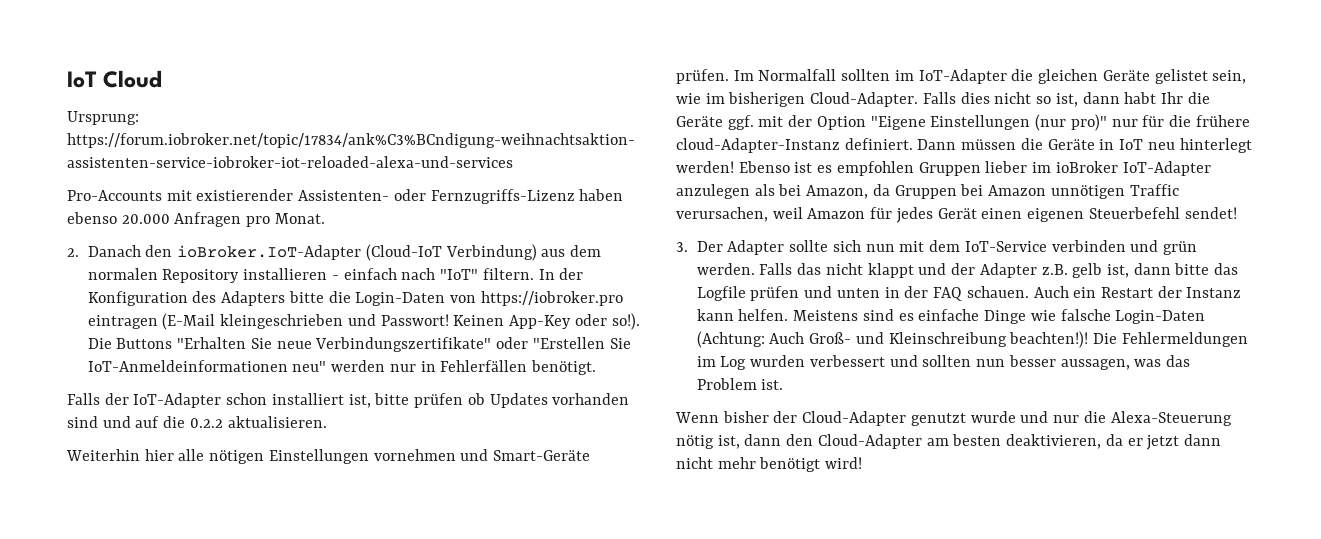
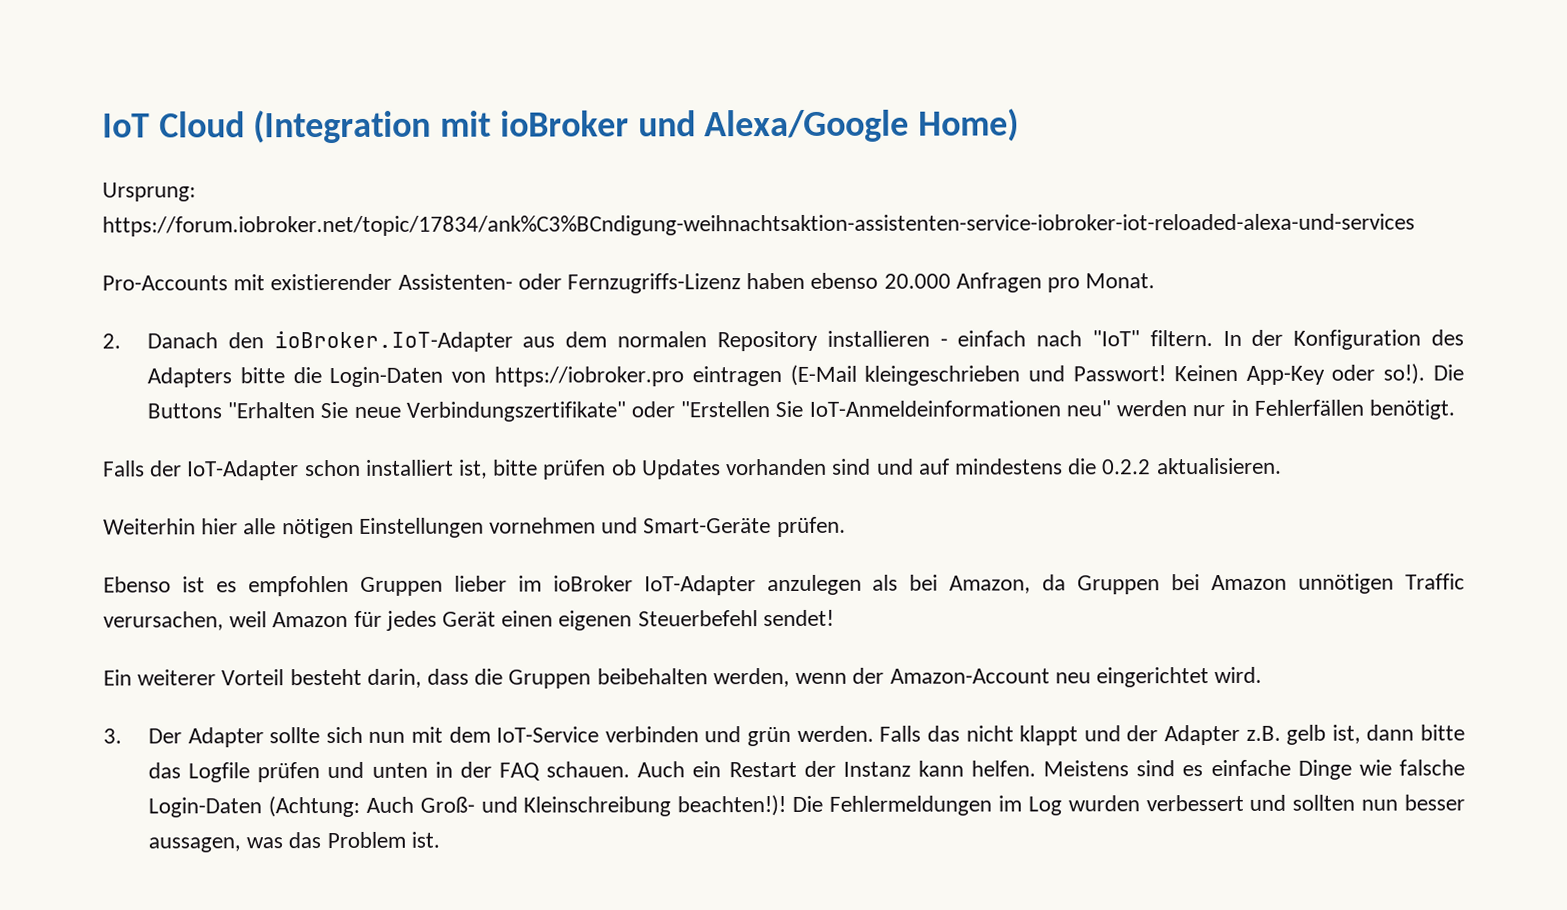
(163, 79) none -> [253,108,1020,144] (Integration mit ioBroker und Alexa/Google Home)
[365,244,537,261] (Cloud-IoT Verbindung) -> (513, 341) none
(160, 422) none -> [954,458,1063,475] mindestens
[733,69,1247,84] [676,92,1210,107] [676,114,1250,131] [676,138,1252,153] [676,161,734,173] Im Normalfall sollten im IoT-Adapter die gleichen Geräte gelistet sein, wie im bisherigen Cloud-Adapter. Falls dies nicht so ist, dann habt Ihr die Geräte ggf. mit der Option "Eigene Einstellungen (nur pro)" nur für die frühere cloud-Adapter-Instanz definiert. Dann müssen die Geräte in IoT neu hinterlegt werden! -> (846, 527) //
(1237, 213) none -> [103,666,1263,689] // Ein weiterer Vorteil besteht darin, dass die Gruppen beibehalten werden, wenn der Amazon-Account neu eingerichtet wird.
[675,411,1232,426] [676,434,1221,450] [676,457,863,472] // Wenn bisher der Cloud-Adapter genutzt wurde und nur die Alexa-Steuerung nötig ist, dann den Cloud-Adapter am besten deaktivieren, da er jetzt dann nicht mehr benötigt wird! -> (440, 839) none

